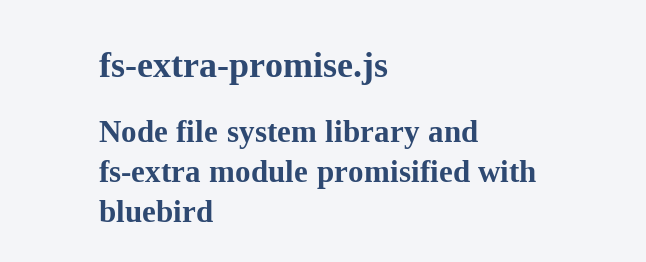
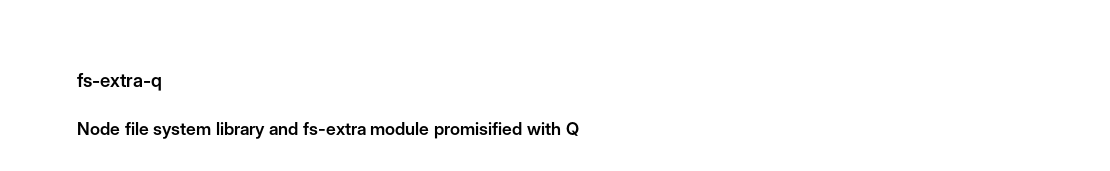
[99,52,388,85] fs-extra-promise.js -> [77,73,162,91] fs-extra-q
[99,200,213,222] bluebird -> [565,122,579,136] Q

